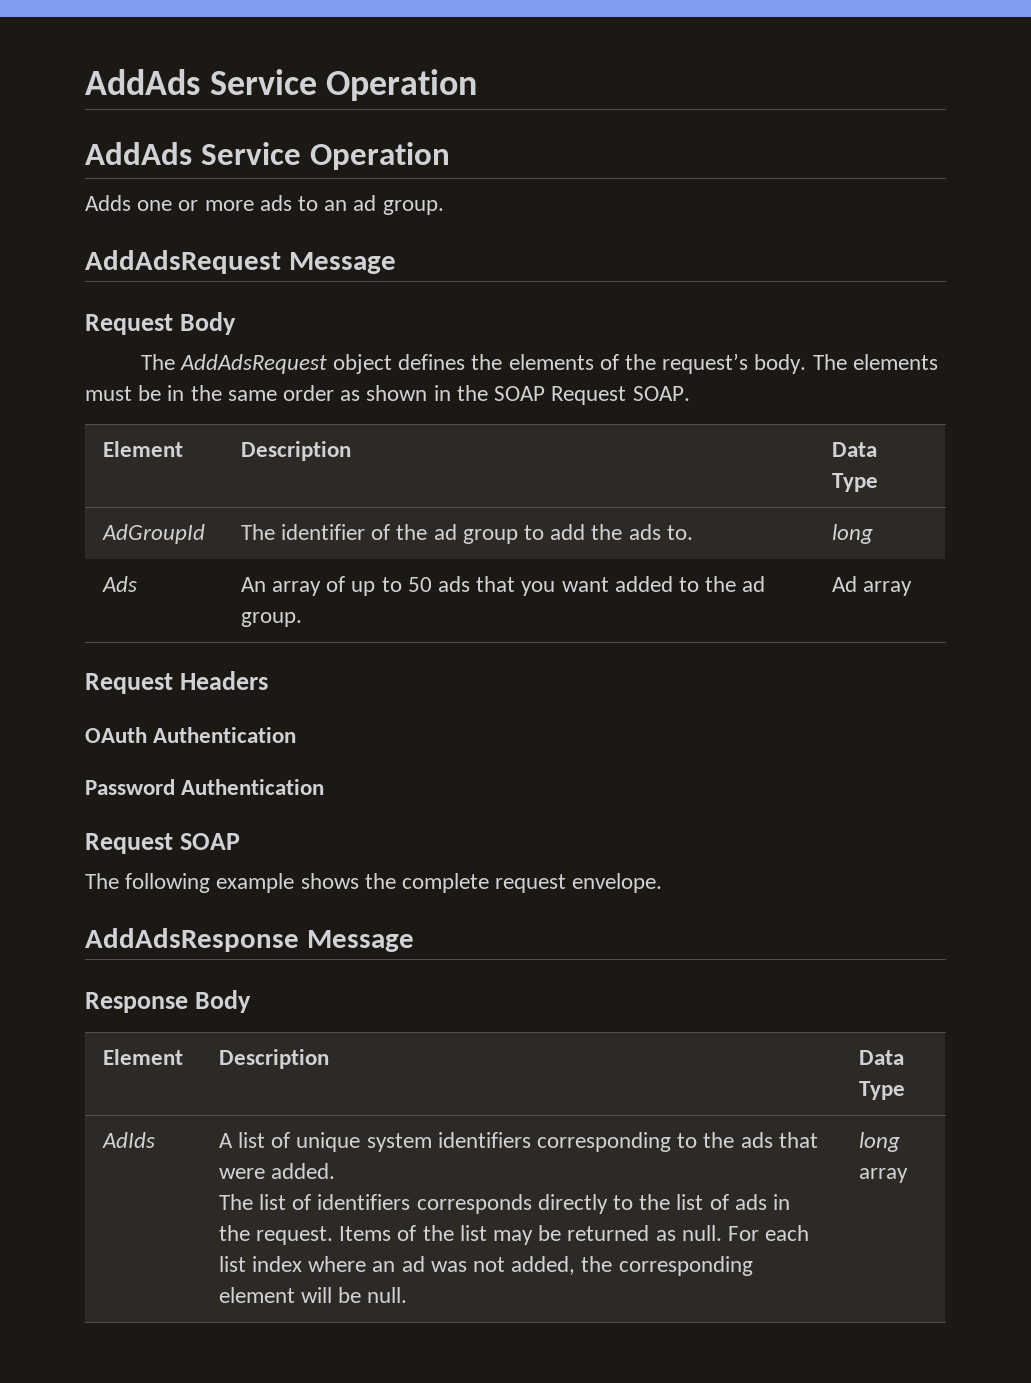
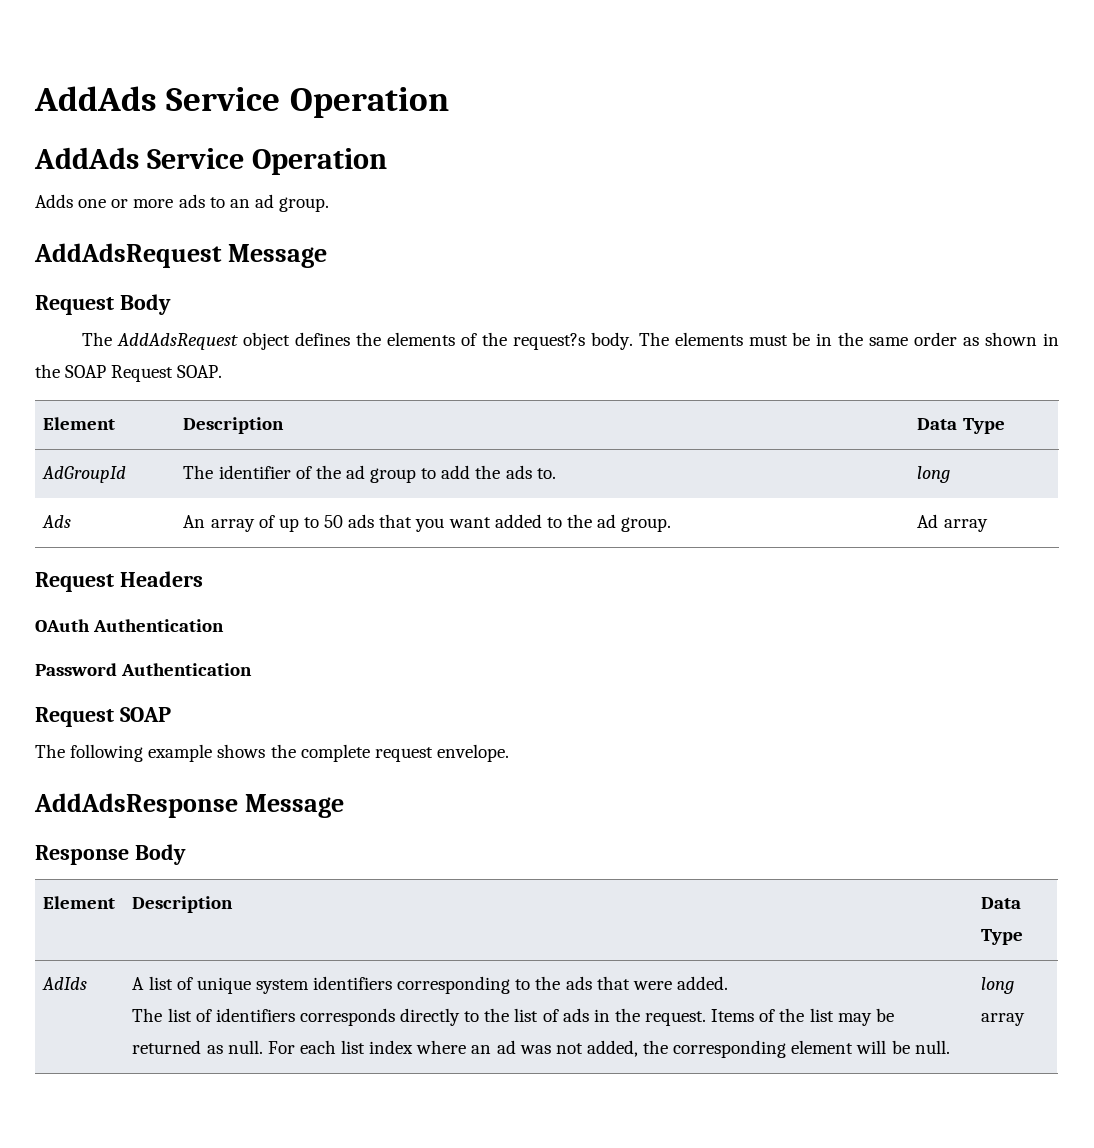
[662,353,749,374] request’s -> [512,333,585,350] request?s

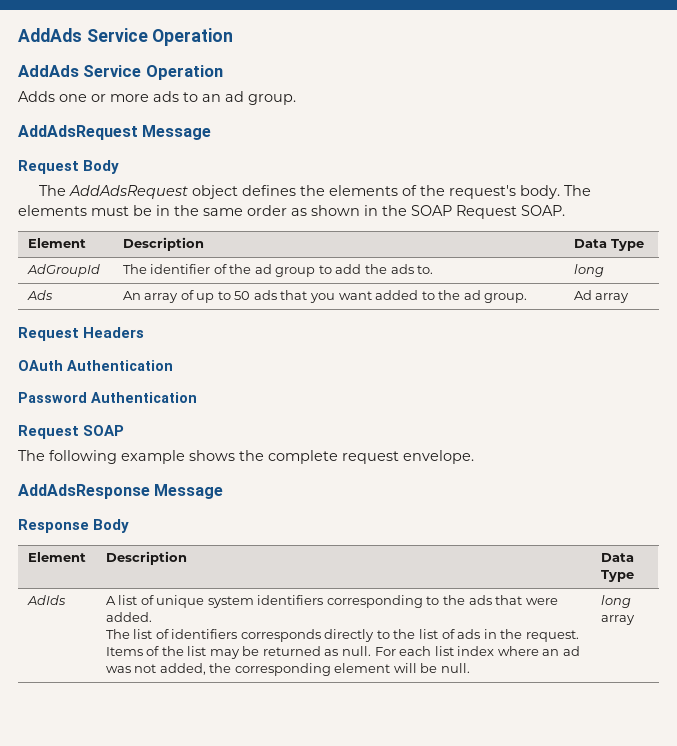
[512,333,585,350] request?s -> [449,185,517,199] request's

